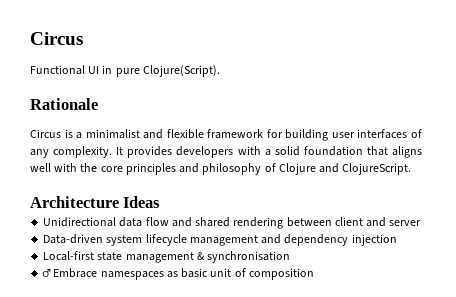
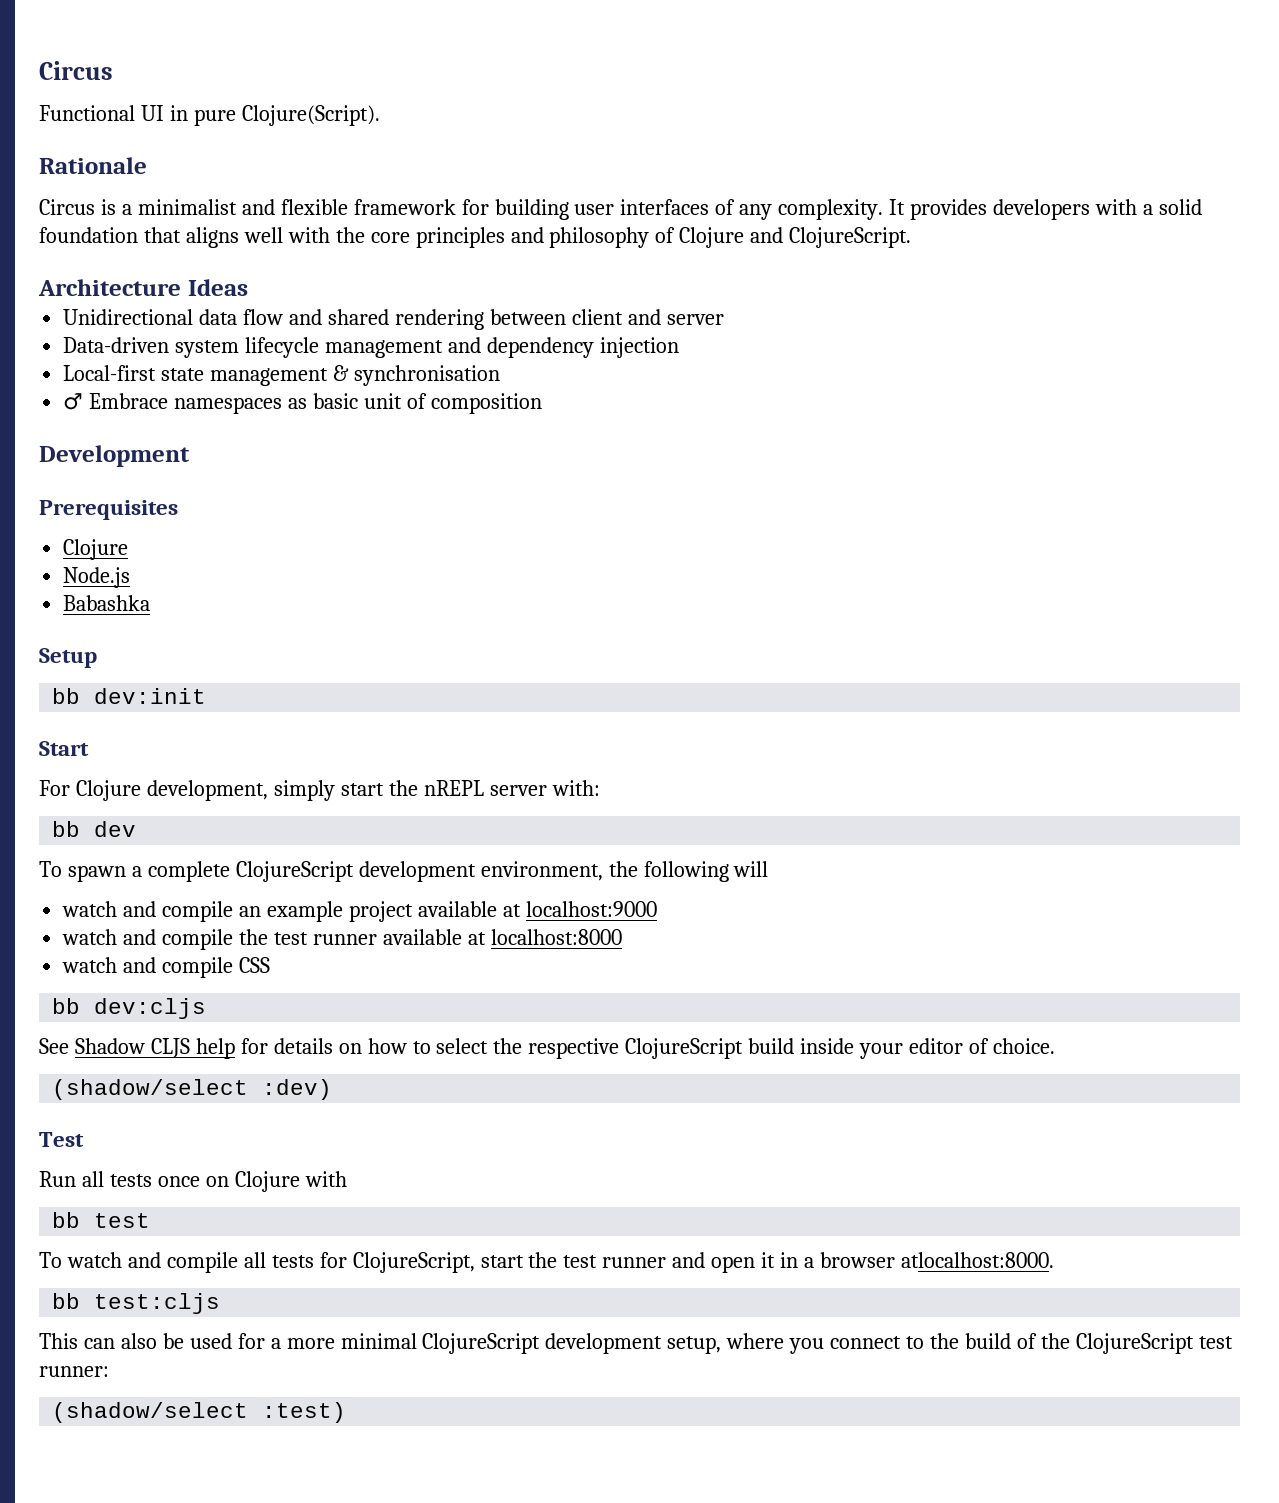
(314, 274) none -> [39,445,190,467] [39,500,178,520] [63,539,129,560] [63,567,131,588] [63,595,151,611] [39,648,97,668] [52,688,207,704] [39,741,89,756] [39,780,600,801] [52,821,137,837] [39,861,769,882] [62,901,657,922] [62,929,622,950] [62,957,271,978] [52,998,207,1019] [39,1038,1055,1059] [52,1079,333,1100] [39,1132,84,1147] [39,1171,347,1192] [52,1212,151,1228] [39,1252,1054,1273] [52,1293,221,1314] [39,1333,1233,1354] [39,1366,109,1377] [52,1402,347,1423] // Development // Prerequisites // Clojure // Node.js // Babashka // Setup // bb dev:init // Start // For Clojure development, simply start the nREPL server with: // bb dev // To spawn a complete ClojureScript development environment, the following will // watch and compile an example project available at localhost:9000 // watch and compile the test runner available at localhost:8000 // watch and compile CSS // bb dev:cljs // See Shadow CLJS help for details on how to select the respective ClojureScript build inside your editor of choice. // (shadow/select :dev) // Test // Run all tests once on Clojure with // bb test // To watch and compile all tests for ClojureScript, start the test runner and open it in a browser atlocalhost:8000. // bb test:cljs // This can also be used for a more minimal ClojureScript development setup, where you connect to the build of the ClojureScript test runner: // (shadow/select :test)

